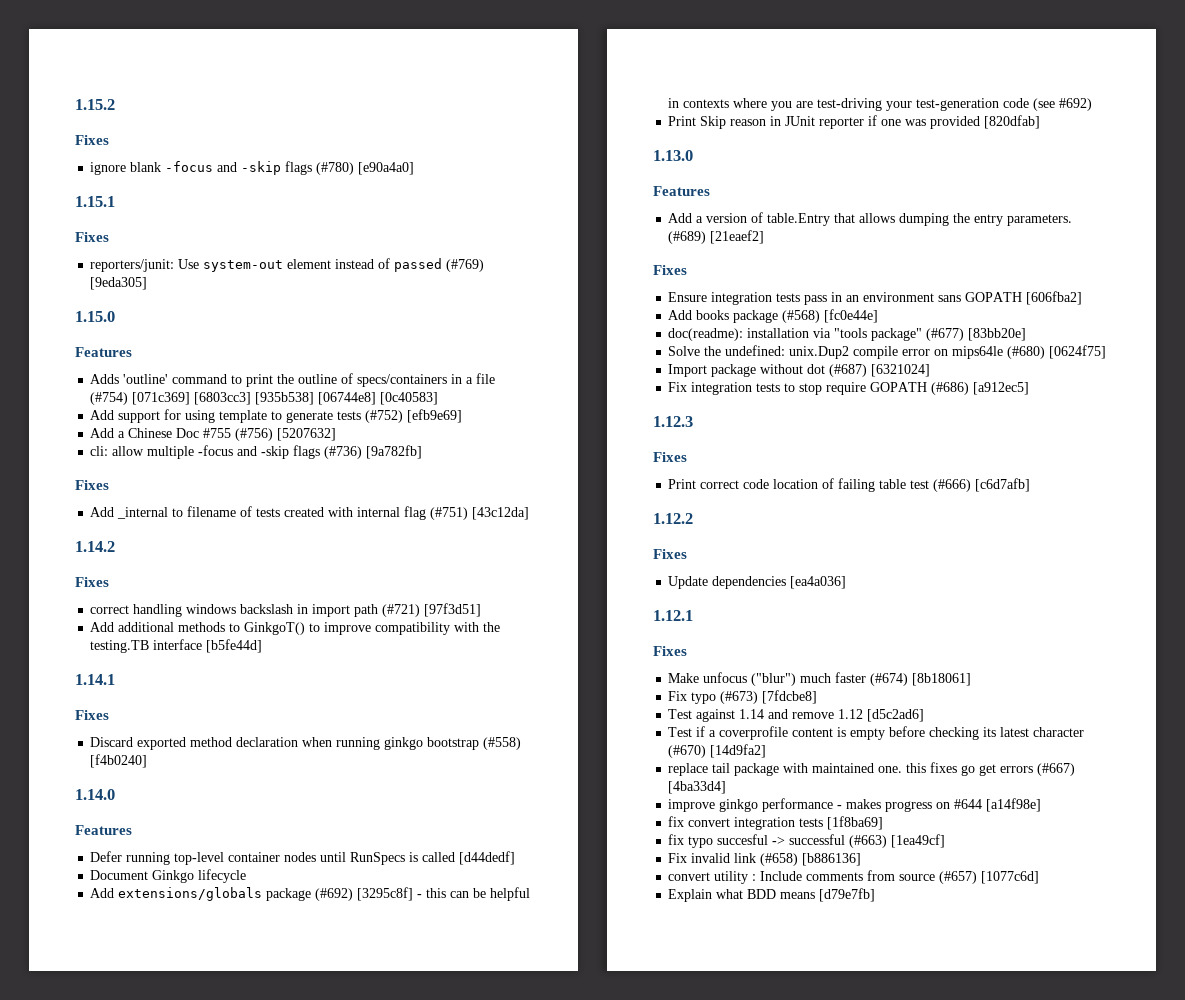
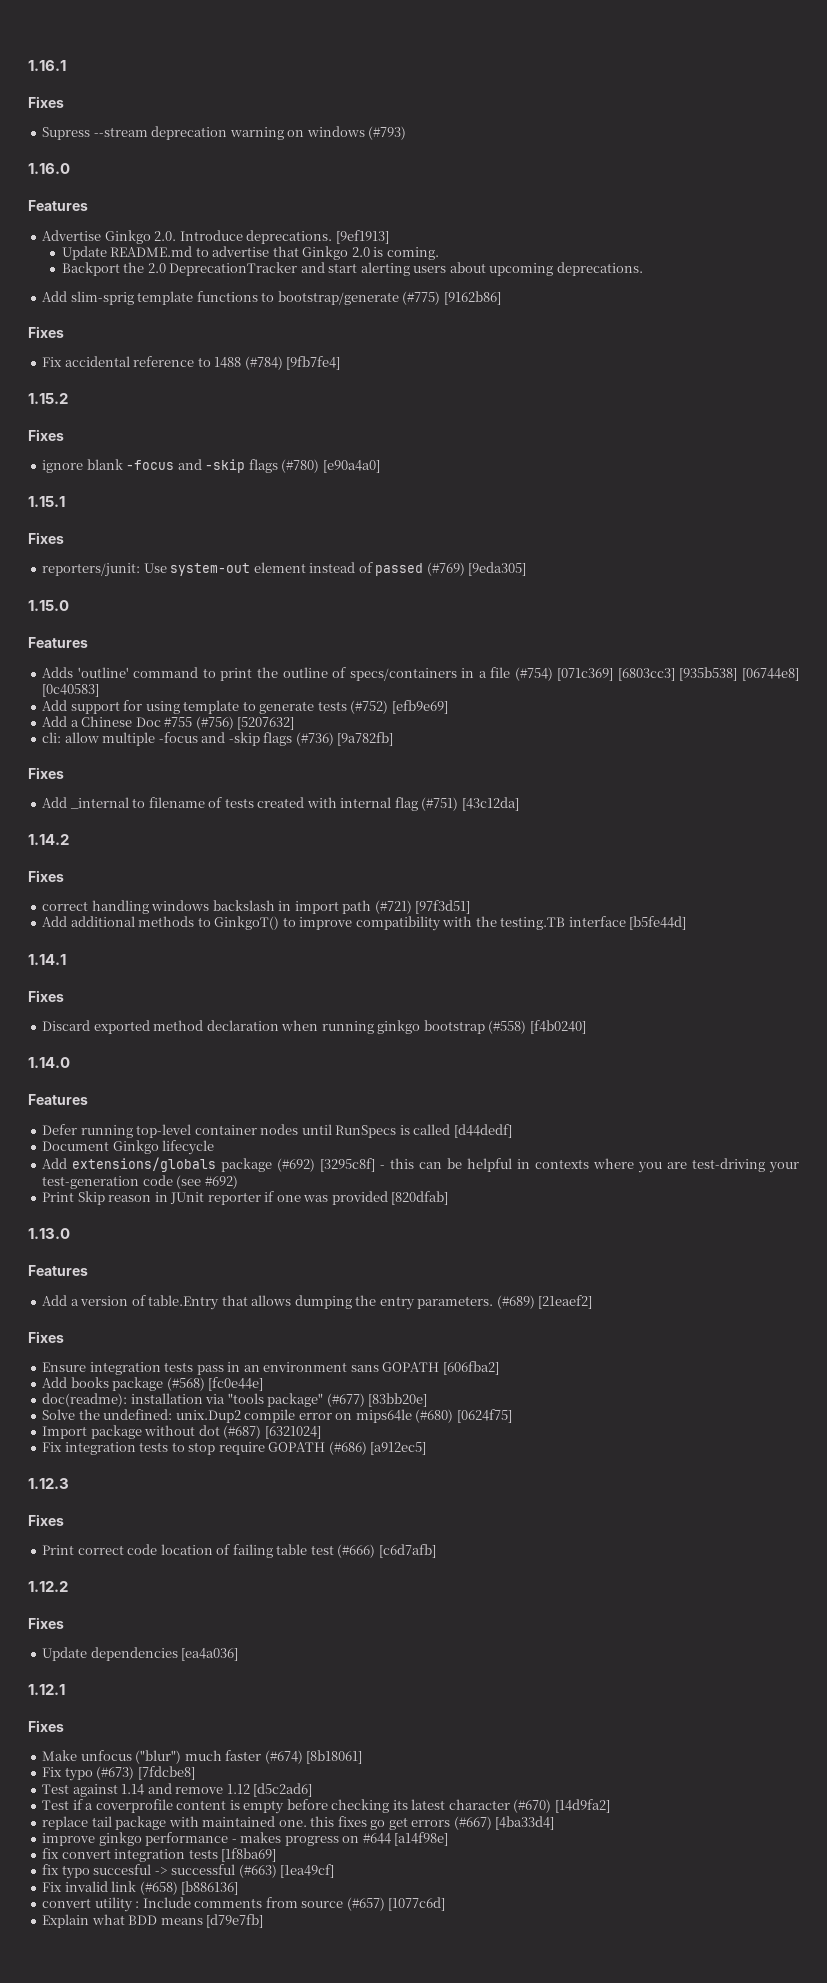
(75, 104) none -> [28,60,66,71] [28,96,64,108] [42,126,407,140] [28,163,70,174] [28,200,88,211] [42,230,389,244] [61,246,439,260] [61,262,643,276] [42,291,501,305] [28,326,64,338] [42,356,341,370] 1.16.1 // Fixes // Supress --stream deprecation warning on windows (#793) // 1.16.0 // Features // Advertise Ginkgo 2.0. Introduce deprecations. [9ef1913] // Update README.md to advertise that Ginkgo 2.0 is coming. // Backport the 2.0 DeprecationTracker and start alerting users about upcoming deprecations. // Add slim-sprig template functions to bootstrap/generate (#775) [9162b86] // Fixes // Fix accidental reference to 1488 (#784) [9fb7fe4] //

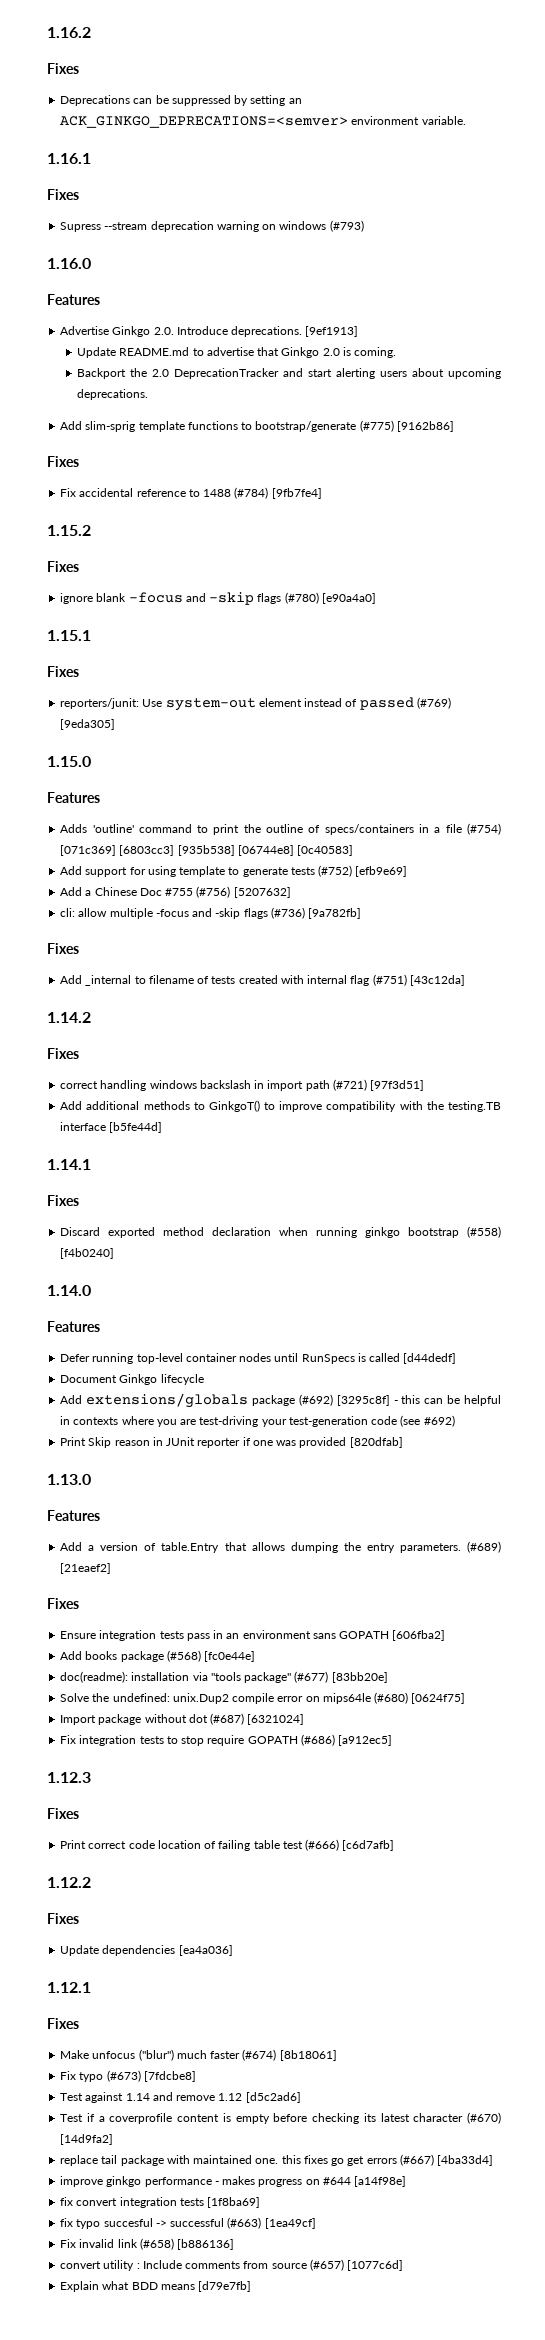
(28, 65) none -> [47,27,91,38] [47,63,79,74] [60,95,302,106] [60,116,466,128] 1.16.2 // Fixes // Deprecations can be suppressed by setting an ACK_GINKGO_DEPRECATIONS=<semver> environment variable. //

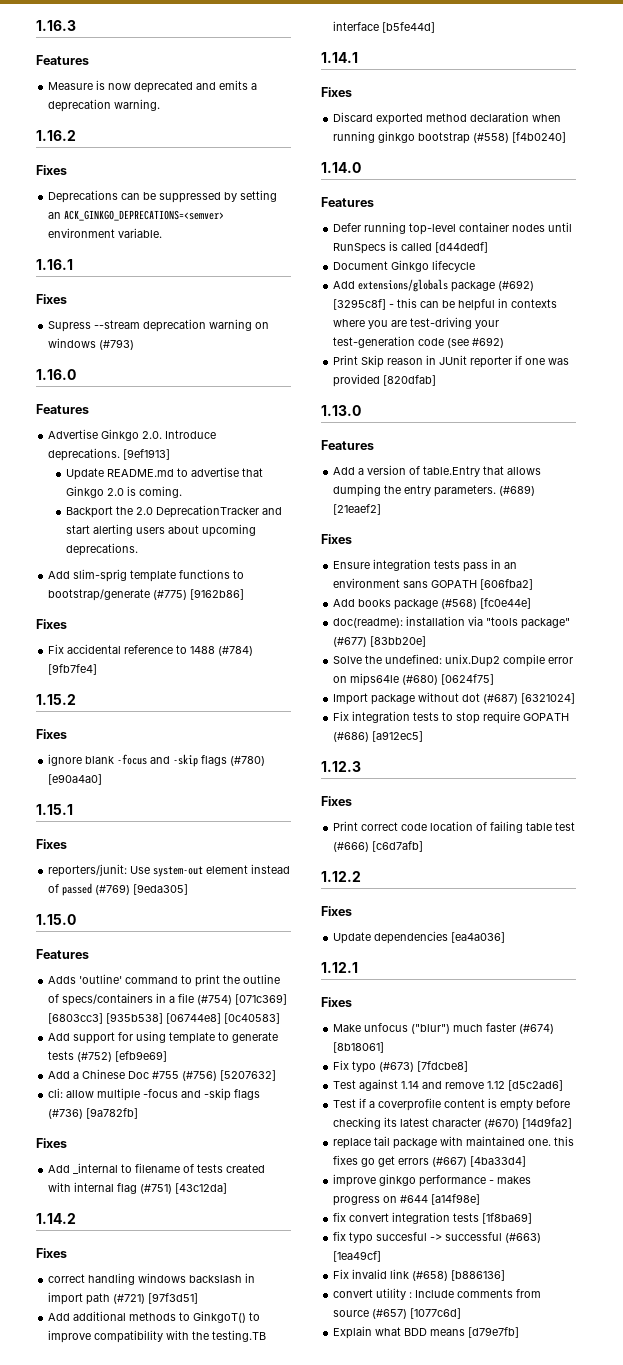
(47, 32) none -> [36,20,76,31] [36,55,89,65] [48,80,258,93] [48,99,161,112] 1.16.3 // Features // Measure is now deprecated and emits a deprecation warning. //

